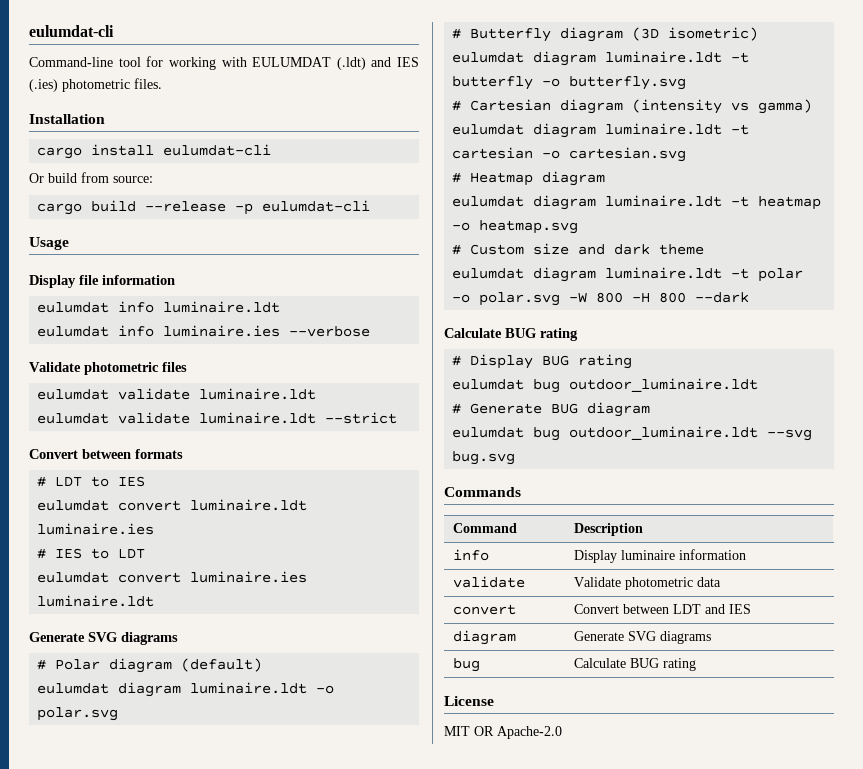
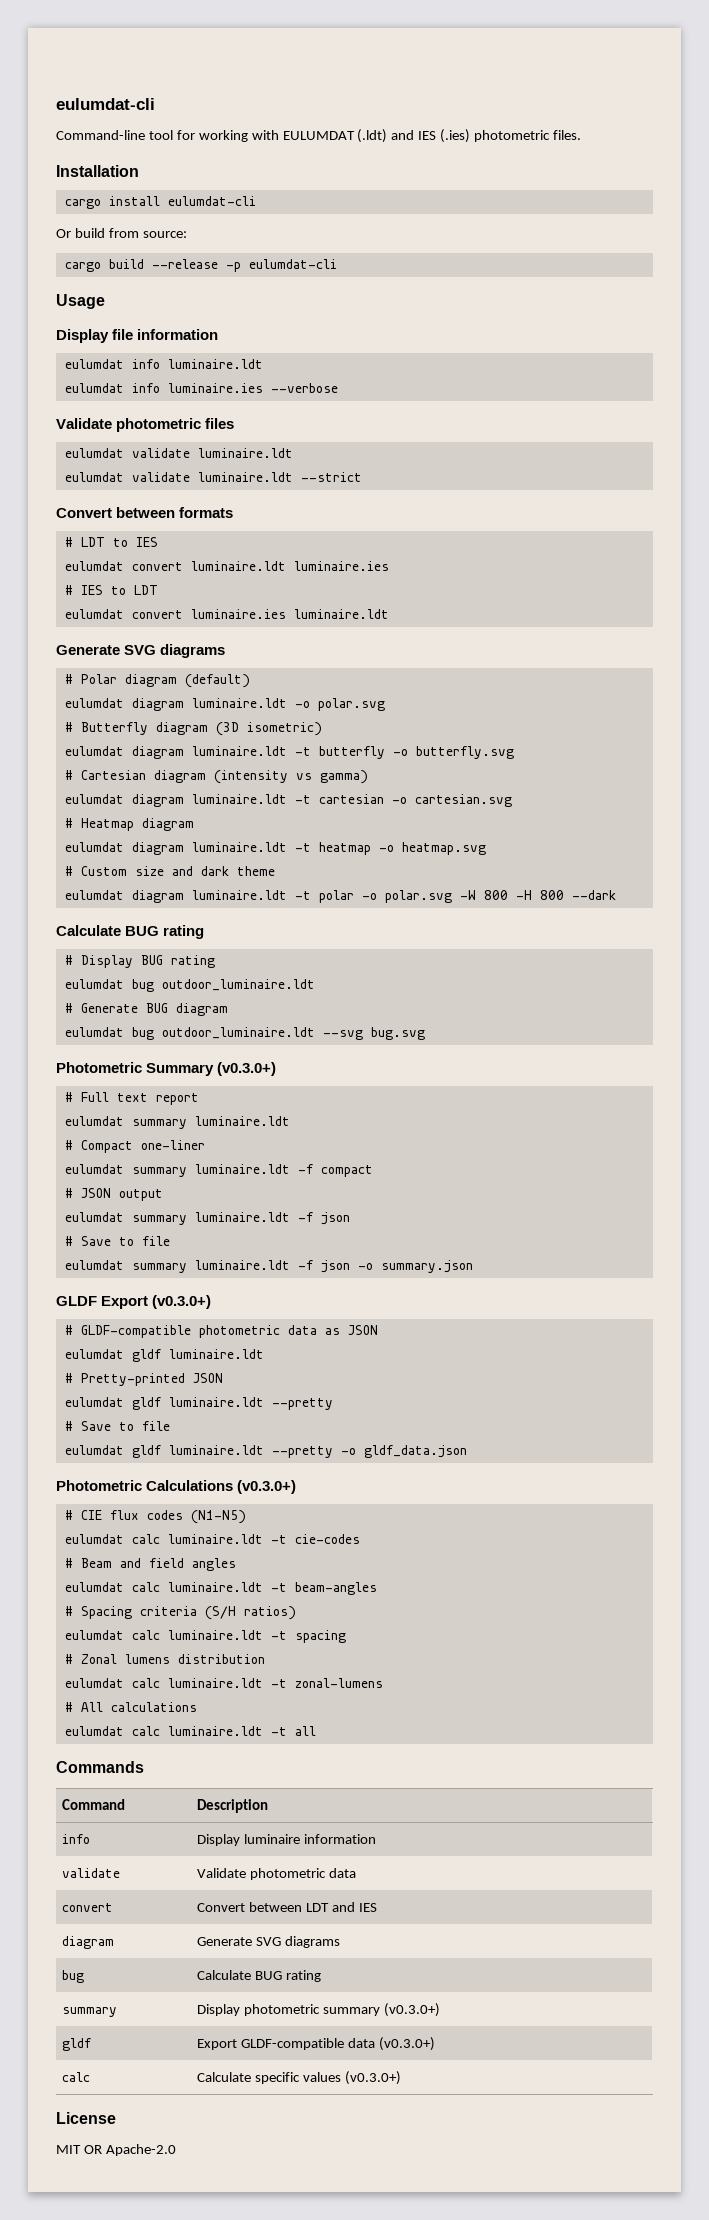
(516, 458) none -> [56,1062,277,1076] [64,1092,199,1105] [64,1116,290,1129] [64,1140,205,1153] [64,1164,373,1177] [64,1188,163,1201] [64,1212,350,1225] [64,1236,170,1246] [64,1260,473,1273] [56,1295,212,1309] [64,1325,378,1338] [64,1349,264,1362] [64,1373,223,1386] [64,1397,333,1410] [64,1421,170,1431] [64,1445,467,1458] [56,1480,297,1494] [64,1510,246,1524] [64,1534,360,1544] [64,1558,236,1571] [64,1582,377,1595] [64,1606,296,1620] [64,1630,346,1643] [64,1654,265,1664] [64,1678,383,1688] [64,1702,197,1712] [64,1726,316,1736] // Photometric Summary (v0.3.0+) // # Full text report // eulumdat summary luminaire.ldt // # Compact one-liner // eulumdat summary luminaire.ldt -f compact // # JSON output // eulumdat summary luminaire.ldt -f json // # Save to file // eulumdat summary luminaire.ldt -f json -o summary.json // GLDF Export (v0.3.0+) // # GLDF-compatible photometric data as JSON // eulumdat gldf luminaire.ldt // # Pretty-printed JSON // eulumdat gldf luminaire.ldt --pretty // # Save to file // eulumdat gldf luminaire.ldt --pretty -o gldf_data.json // Photometric Calculations (v0.3.0+) // # CIE flux codes (N1-N5) // eulumdat calc luminaire.ldt -t cie-codes // # Beam and field angles // eulumdat calc luminaire.ldt -t beam-angles // # Spacing criteria (S/H ratios) // eulumdat calc luminaire.ldt -t spacing // # Zonal lumens distribution // eulumdat calc luminaire.ldt -t zonal-lumens // # All calculations // eulumdat calc luminaire.ldt -t all
(696, 664) none -> [62,2007,118,2017] [197,2003,440,2017] [62,2038,92,2051] [197,2037,435,2051] [62,2072,91,2082] [197,2071,401,2085] // summary | Display photometric summary (v0.3.0+) // gldf | Export GLDF-compatible data (v0.3.0+) // calc | Calculate specific values (v0.3.0+)

